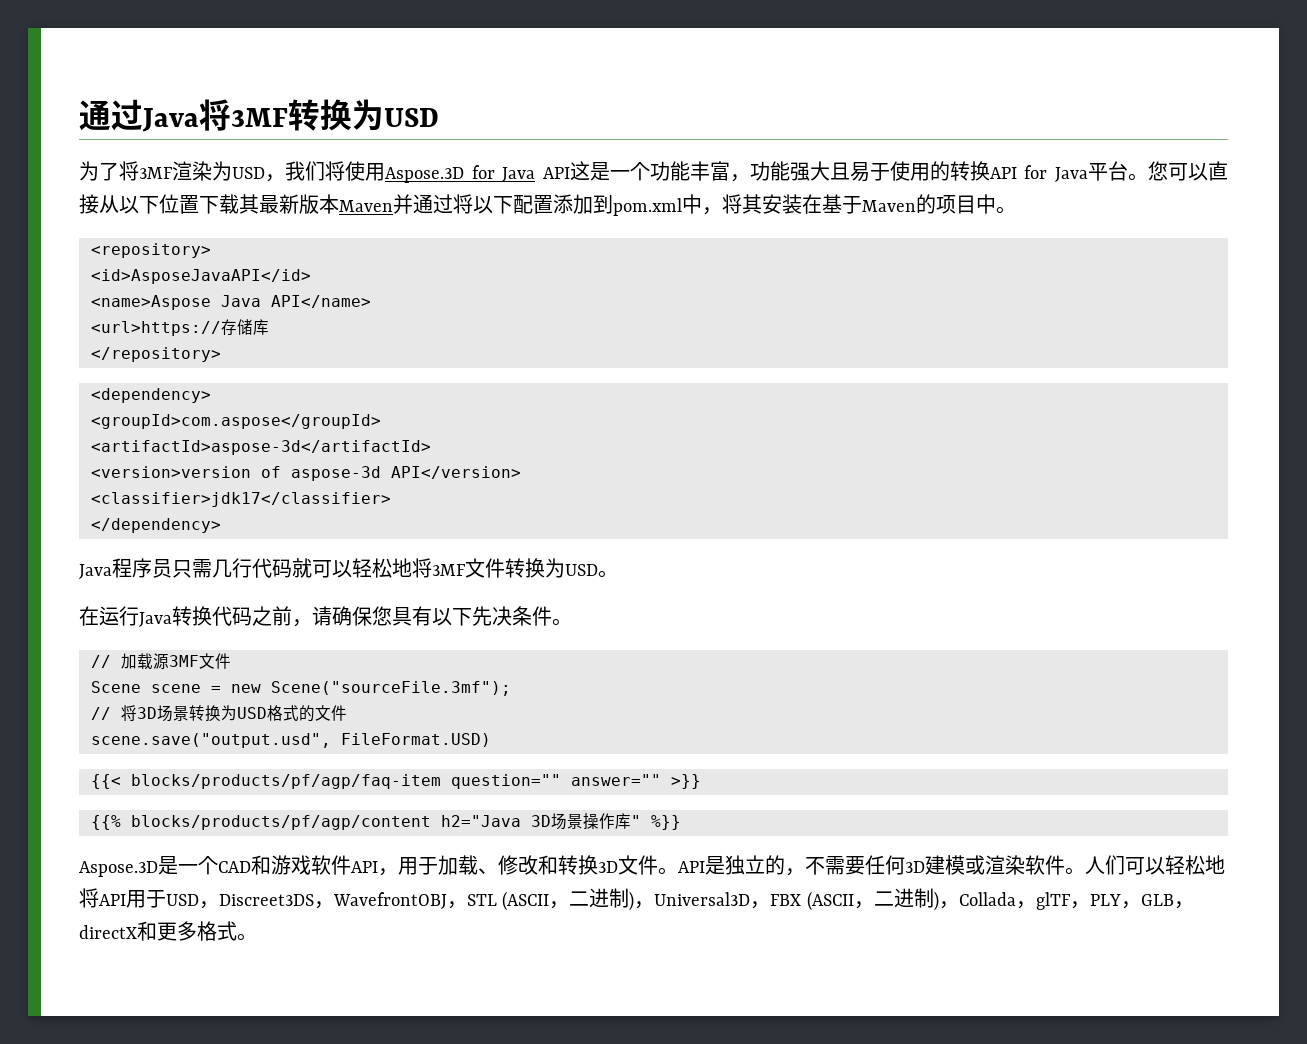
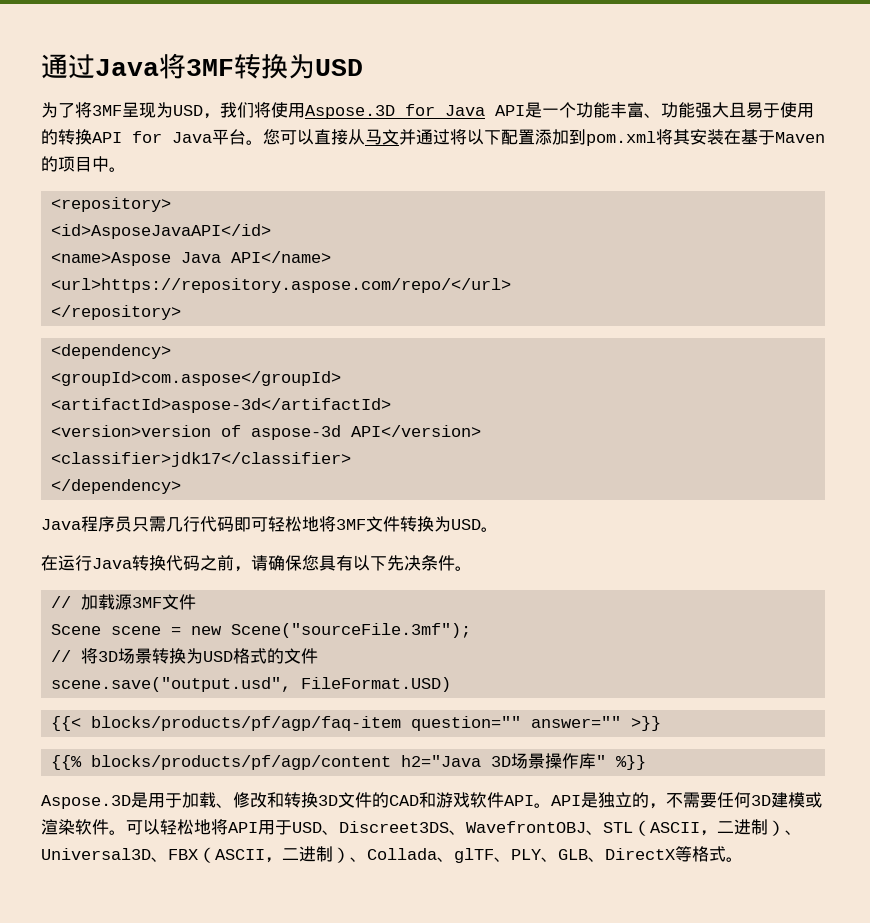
[172,161,212,181] 渲染 -> [122,102,156,118] 呈现
[569,161,590,181] 这 -> (525, 110) none
[729,174,750,182] ， -> [644,113,661,118] 、
[119,194,393,214] 以下位置下载其最新版本Maven -> [365,129,399,145] 马文
[682,194,722,215] 中， -> (656, 138) none
[91,319,269,336] <url>https://存储库 -> [51,278,512,293] <url>https://repository.aspose.com/repo/</url>
[292,558,352,578] 就可以 -> [234,517,268,532] 即可
[178,855,398,876] 一个CAD和游戏软件API， -> (148, 800) none
(658, 865) none -> [372,792,534,808] 的CAD和游戏软件API
[1085,855,1125,875] 人们 -> (126, 832) none
[199,888,1194,911] [79,921,197,941] ，Discreet3DS，WavefrontOBJ，STL (ASCII，二进制)，Universal3D，FBX (ASCII，二进制)，Collada，glTF，PLY，GLB，directX和更多 -> [322,819,802,836] [41,846,692,863] 、Discreet3DS、WavefrontOBJ、STL（ASCII，二进制）、Universal3D、FBX（ASCII，二进制）、Collada、glTF、PLY、GLB、DirectX等

